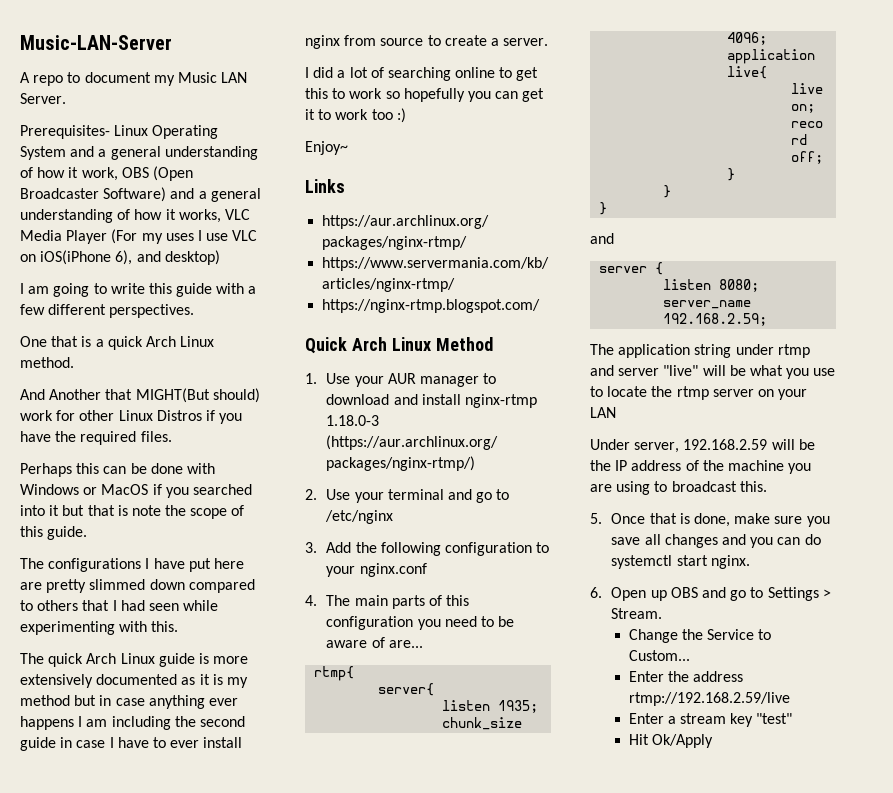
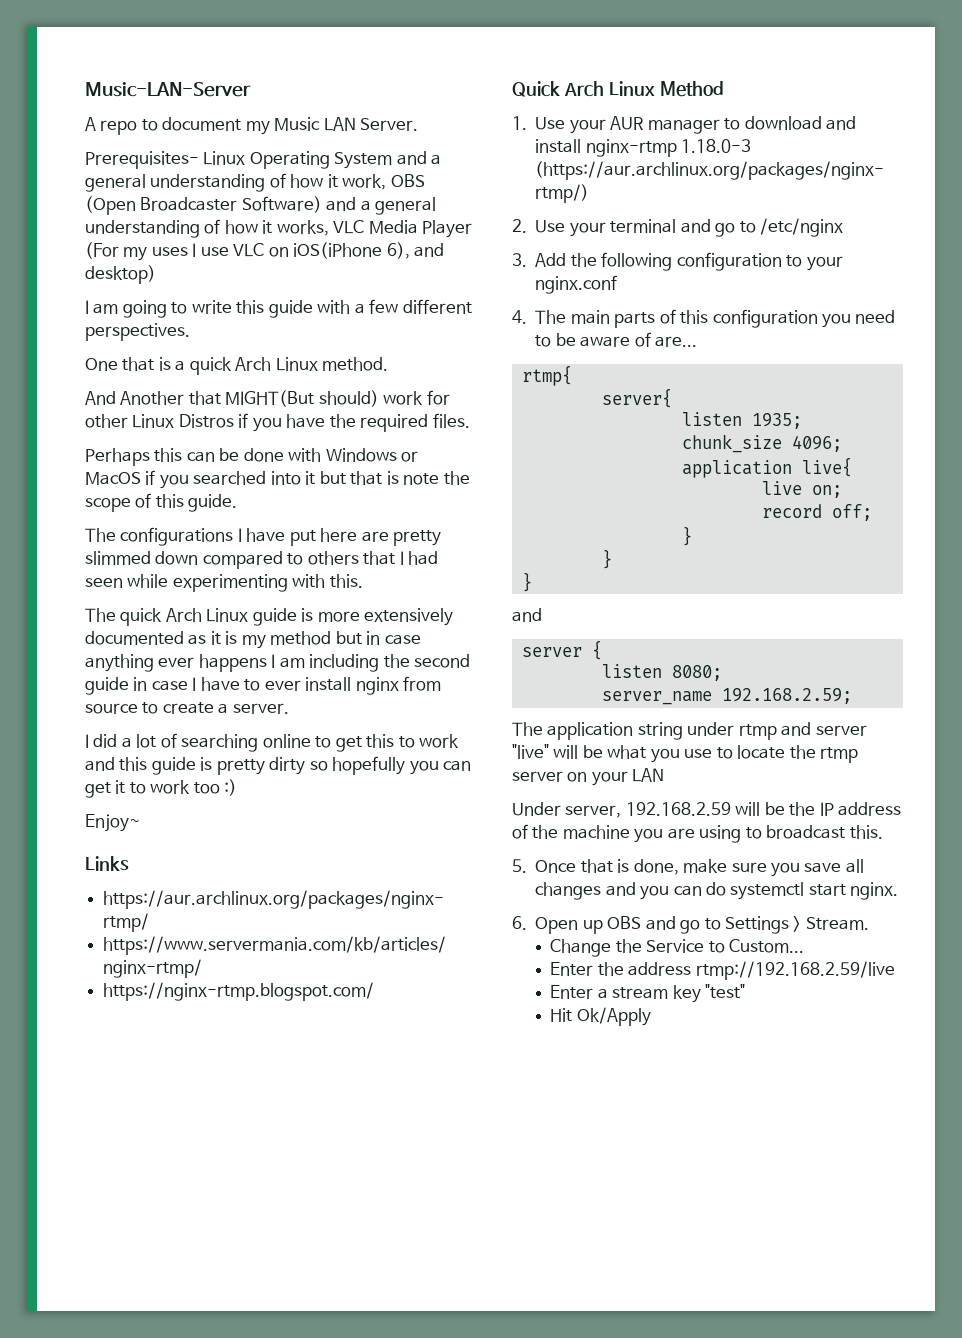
(383, 93) none -> [85,757,306,775] and this guide is pretty dirty

